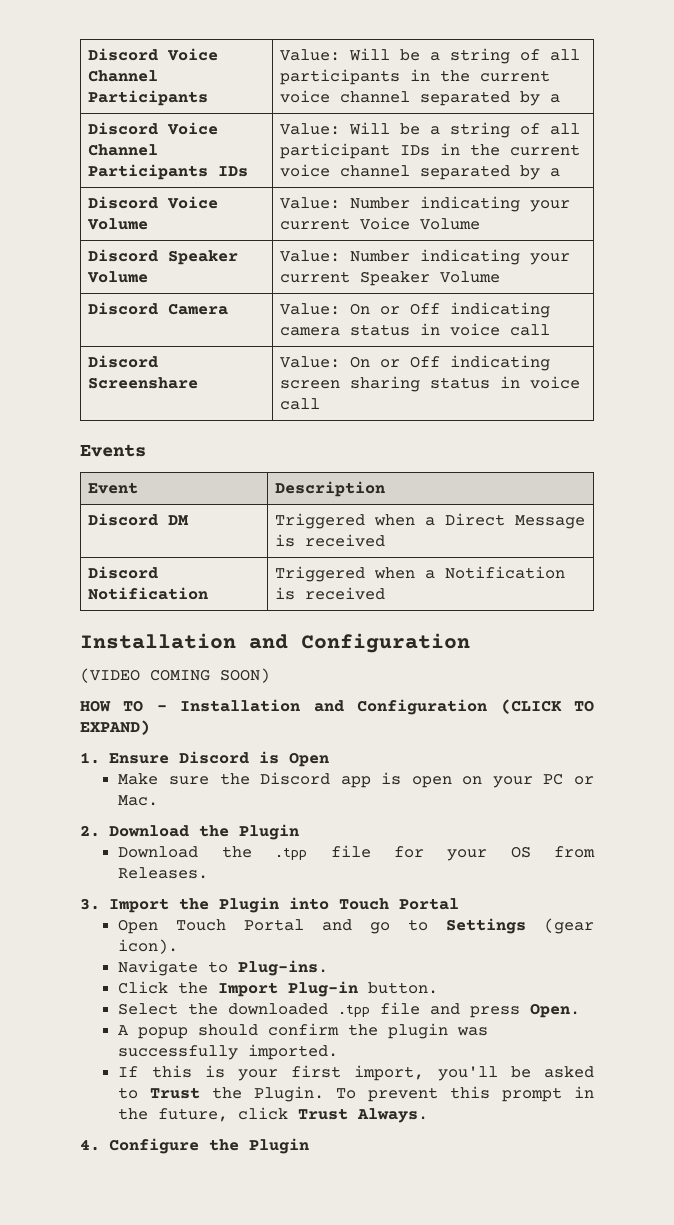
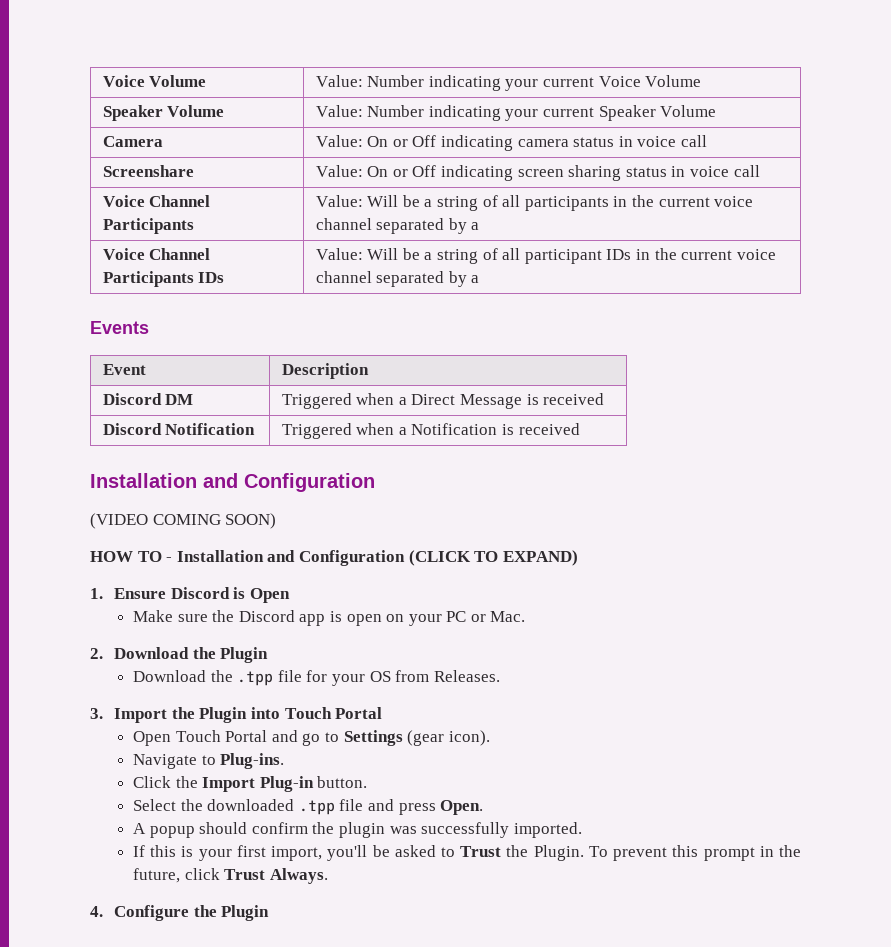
[88,48,159,61] Discord -> [102,75,207,87] [315,75,702,91] [102,105,225,121] [315,105,717,121] [102,136,163,147] [315,135,708,151] [102,165,194,177] [315,165,760,181] Voice Volume | Value: Number indicating your current Voice Volume // Speaker Volume | Value: Number indicating your current Speaker Volume // Camera | Value: On or Off indicating camera status in voice call // Screenshare | Value: On or Off indicating screen sharing status in voice call //
[88,122,159,135] Discord -> (480, 226) none
[88,196,219,209] [87,218,149,230] [280,196,571,212] [280,217,481,230] [88,249,239,265] [87,271,149,283] [280,249,571,265] [280,271,501,286] [88,302,229,315] [280,302,551,318] [280,323,551,336] [88,355,159,368] [88,377,199,389] [280,355,551,371] [280,376,581,392] [280,398,321,410] // Discord Voice Volume | Value: Number indicating your current Voice Volume // Discord Speaker Volume | Value: Number indicating your current Speaker Volume // Discord Camera | Value: On or Off indicating camera status in voice call // Discord Screenshare | Value: On or Off indicating screen sharing status in voice call -> (480, 279) none

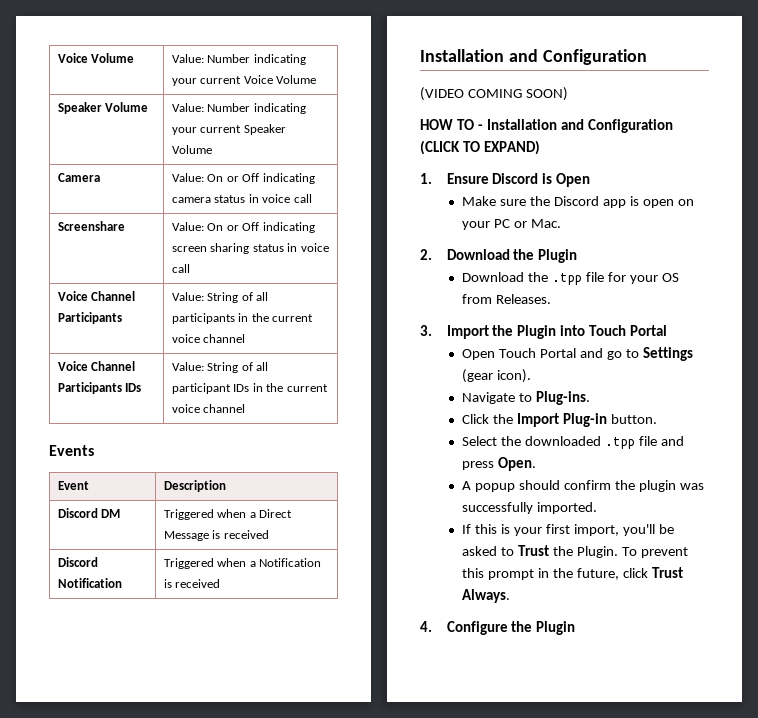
[367,195,479,211] Will be a string -> [207,292,239,303] String
[376,218,480,234] separated by a -> (246, 338) none
[367,248,479,264] Will be a string -> [207,362,239,373] String
[376,271,480,287] separated by a -> (246, 408) none

